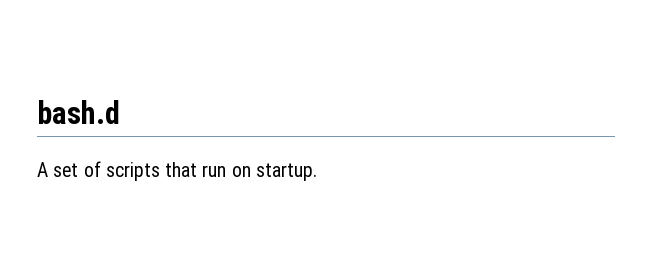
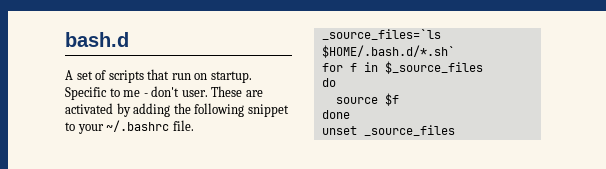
(317, 172) none -> [65,86,263,100] [65,103,289,117] [65,120,194,134] [321,29,441,40] [321,45,455,58] [321,61,483,74] [321,78,336,87] [335,93,399,106] [321,110,350,119] [321,125,455,136] Specific to me - don't user. These are activated by adding the following snippet to your ~/.bashrc file. // _source_files=`ls $HOME/.bash.d/*.sh` // for f in $_source_files // do // source $f // done // unset _source_files

